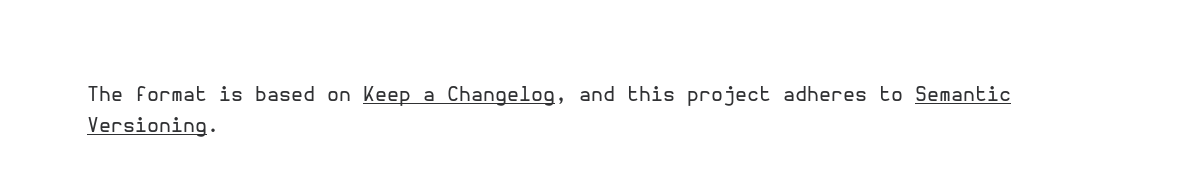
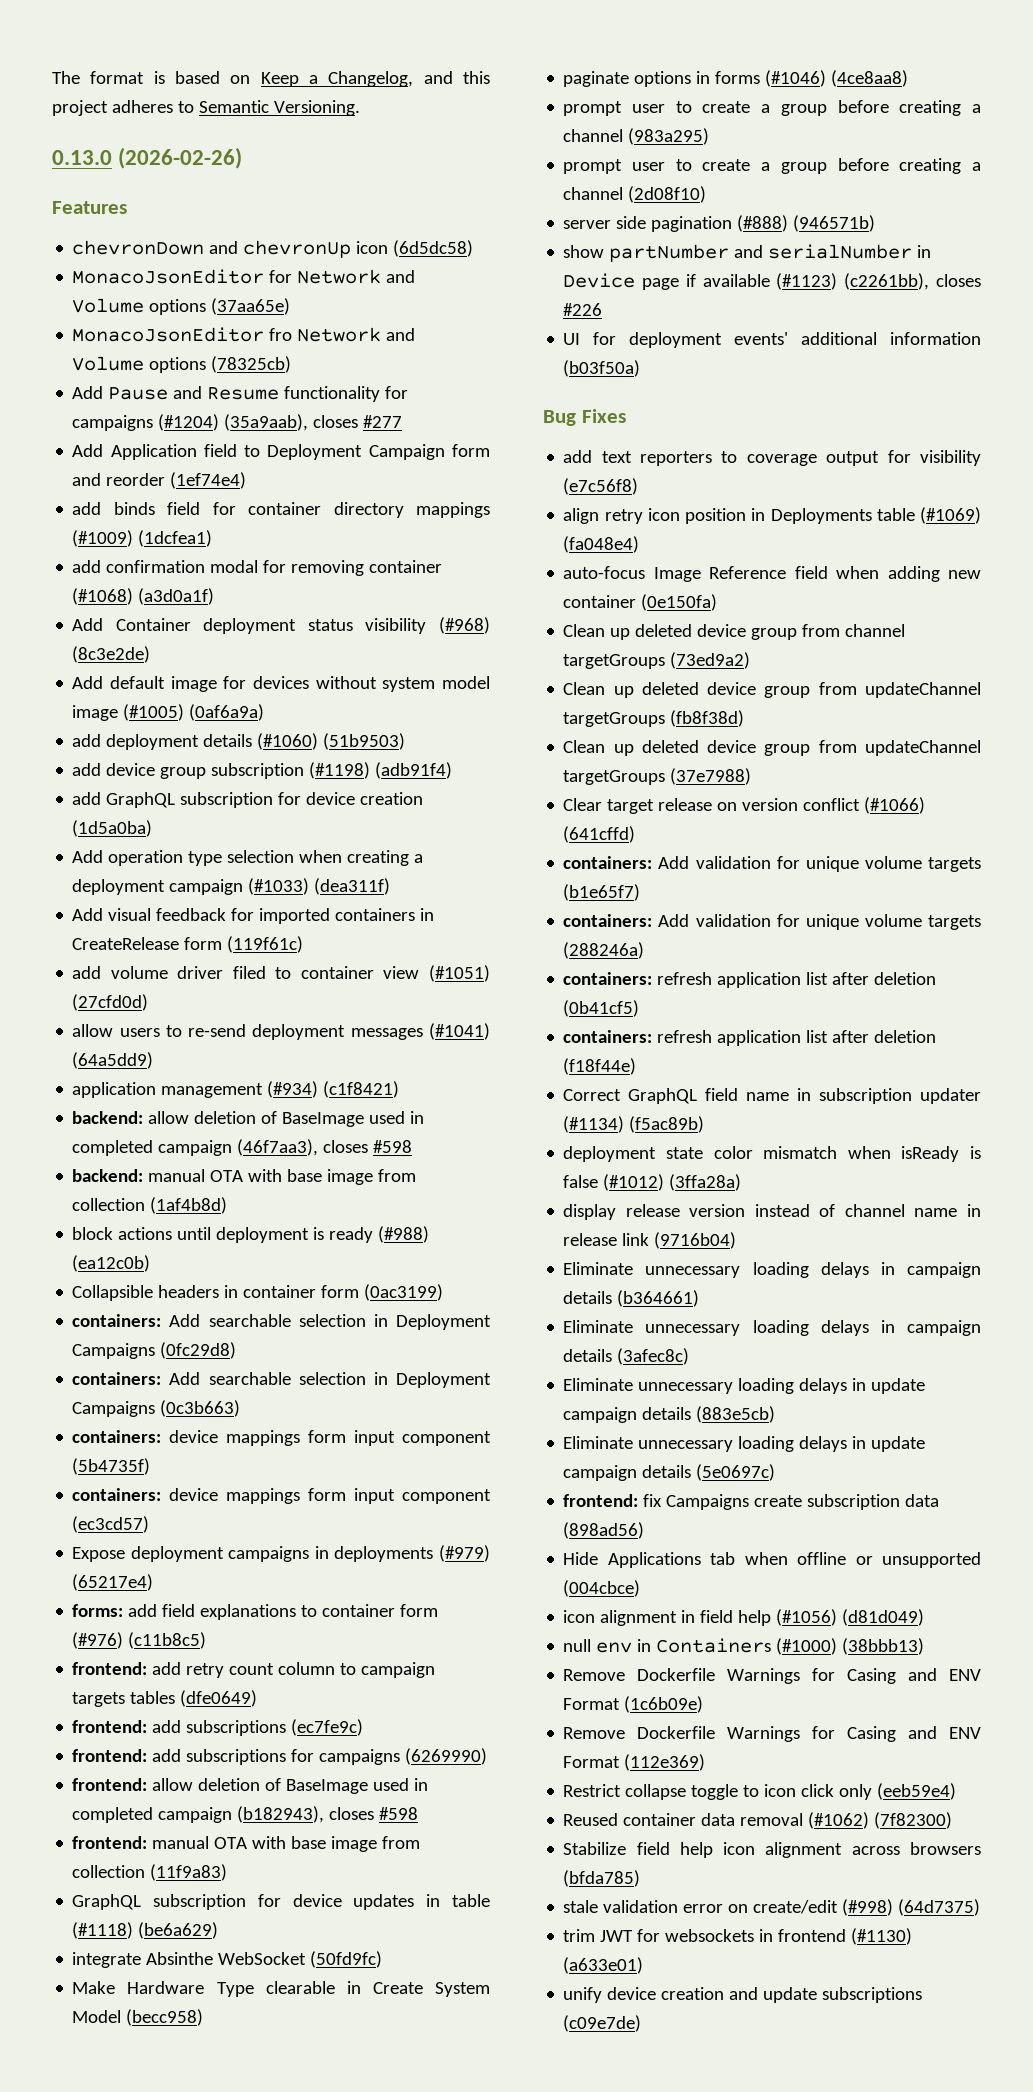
(219, 127) none -> [52,147,243,169] [52,201,127,214] [72,240,474,258] [72,269,416,284] [72,298,291,315] [72,327,416,342] [72,356,292,373] [72,386,409,402] [72,414,403,431] [72,444,490,460] [72,472,247,489] [72,502,490,518] [72,530,213,547] [72,560,443,576] [72,588,215,605] [72,617,490,634] [72,646,151,663] [72,676,490,692] [72,704,265,721] [72,733,406,750] [72,762,453,779] [72,792,424,808] [72,820,153,837] [72,850,424,866] [72,878,391,895] [72,908,435,924] [72,936,304,953] [72,965,490,982] [72,994,149,1011] [72,1023,490,1040] [72,1052,154,1069] [72,1081,400,1098] [72,1111,425,1127] [72,1139,413,1156] [72,1169,417,1185] [72,1197,228,1214] [72,1226,430,1243] [72,1255,151,1272] [72,1284,444,1301] [72,1314,491,1330] [72,1342,237,1359] [72,1372,491,1388] [72,1400,241,1417] [72,1430,491,1446] [72,1458,151,1475] [72,1488,491,1504] [72,1516,150,1533] [72,1545,490,1562] [72,1574,154,1591] [72,1604,439,1620] [72,1632,207,1649] [72,1662,436,1678] [72,1690,258,1707] [72,1719,364,1736] [72,1748,488,1765] [72,1778,429,1794] [72,1806,419,1823] [72,1836,421,1852] [72,1864,228,1881] [72,1894,490,1910] [72,1922,219,1939] [72,1951,383,1968] [72,1981,490,1997] [72,2009,204,2026] [563,70,909,87] [563,100,981,116] [563,128,710,145] [563,158,981,174] [563,186,707,203] [563,215,876,232] [563,244,932,262] [563,273,981,290] [563,303,603,316] [563,332,981,348] [563,360,641,377] [543,409,626,426] [563,450,981,466] [563,478,639,495] [563,507,981,524] [563,536,640,553] [563,566,981,582] [563,594,718,611] [563,624,906,640] [563,652,751,669] [563,682,981,698] [563,710,745,727] [563,740,981,756] [563,768,752,785] [563,797,926,814] [563,826,636,843] [563,856,981,872] [563,884,641,901] [563,914,981,930] [563,942,645,959] [563,972,937,988] [563,1000,640,1017] [563,1030,937,1046] [563,1058,637,1075] [563,1088,981,1104] [563,1116,705,1133] [563,1146,981,1162] [563,1174,742,1191] [563,1204,982,1220] [563,1232,737,1249] [563,1262,981,1278] [563,1290,700,1307] [563,1320,981,1336] [563,1348,690,1365] [563,1378,926,1394] [563,1406,776,1423] [563,1436,926,1452] [563,1464,776,1481] [563,1494,940,1510] [563,1522,645,1539] [563,1552,981,1568] [563,1580,641,1597] [563,1609,925,1626] [563,1638,925,1655] [563,1668,981,1684] [563,1696,704,1713] [563,1726,981,1742] [563,1754,706,1771] [563,1783,957,1800] [563,1812,953,1829] [563,1842,981,1858] [563,1870,641,1887] [563,1899,981,1916] [563,1928,913,1945] [563,1957,644,1974] [563,1987,923,2003] [563,2015,642,2032] // 0.13.0 (2026-02-26) // Features // chevronDown and chevronUp icon (6d5dc58) // MonacoJsonEditor for Network and Volume options (37aa65e) // MonacoJsonEditor fro Network and Volume options (78325cb) // Add Pause and Resume functionality for campaigns (#1204) (35a9aab), closes #277 // Add Application field to Deployment Campaign form and reorder (1ef74e4) // add binds field for container directory mappings (#1009) (1dcfea1) // add confirmation modal for removing container (#1068) (a3d0a1f) // Add Container deployment status visibility (#968) (8c3e2de) // Add default image for devices without system model image (#1005) (0af6a9a) // add deployment details (#1060) (51b9503) // add device group subscription (#1198) (adb91f4) // add GraphQL subscription for device creation (1d5a0ba) // Add operation type selection when creating a deployment campaign (#1033) (dea311f) // Add visual feedback for imported containers in CreateRelease form (119f61c) // add volume driver filed to container view (#1051) (27cfd0d) // allow users to re-send deployment messages (#1041) (64a5dd9) // application management (#934) (c1f8421) // backend: allow deletion of BaseImage used in completed campaign (46f7aa3), closes #598 // backend: manual OTA with base image from collection (1af4b8d) // block actions until deployment is ready (#988) (ea12c0b) // Collapsible headers in container form (0ac3199) // containers: Add searchable selection in Deployment Campaigns (0fc29d8) // containers: Add searchable selection in Deployment Campaigns (0c3b663) // containers: device mappings form input component (5b4735f) // containers: device mappings form input component (ec3cd57) // Expose deployment campaigns in deployments (#979) (65217e4) // forms: add field explanations to container form (#976) (c11b8c5) // frontend: add retry count column to campaign targets tables (dfe0649) // frontend: add subscriptions (ec7fe9c) // frontend: add subscriptions for campaigns (6269990) // frontend: allow deletion of BaseImage used in completed campaign (b182943), closes #598 // frontend: manual OTA with base image from collection (11f9a83) // GraphQL subscription for device updates in table (#1118) (be6a629) // integrate Absinthe WebSocket (50fd9fc) // Make Hardware Type clearable in Create System Model (becc958) // paginate options in forms (#1046) (4ce8aa8) // prompt user to create a group before creating a channel (983a295) // prompt user to create a group before creating a channel (2d08f10) // server side pagination (#888) (946571b) // show partNumber and serialNumber in Device page if available (#1123) (c2261bb), closes #226 // UI for deployment events' additional information (b03f50a) // Bug Fixes // add text reporters to coverage output for visibility (e7c56f8) // align retry icon position in Deployments table (#1069) (fa048e4) // auto-focus Image Reference field when adding new container (0e150fa) // Clean up deleted device group from channel targetGroups (73ed9a2) // Clean up deleted device group from updateChannel targetGroups (fb8f38d) // Clean up deleted device group from updateChannel targetGroups (37e7988) // Clear target release on version conflict (#1066) (641cffd) // containers: Add validation for unique volume targets (b1e65f7) // containers: Add validation for unique volume targets (288246a) // containers: refresh application list after deletion (0b41cf5) // containers: refresh application list after deletion (f18f44e) // Correct GraphQL field name in subscription updater (#1134) (f5ac89b) // deployment state color mismatch when isReady is false (#1012) (3ffa28a) // display release version instead of channel name in release link (9716b04) // Eliminate unnecessary loading delays in campaign details (b364661) // Eliminate unnecessary loading delays in campaign details (3afec8c) // Eliminate unnecessary loading delays in update campaign details (883e5cb) // Eliminate unnecessary loading delays in update campaign details (5e0697c) // frontend: fix Campaigns create subscription data (898ad56) // Hide Applications tab when offline or unsupported (004cbce) // icon alignment in field help (#1056) (d81d049) // null env in Containers (#1000) (38bbb13) // Remove Dockerfile Warnings for Casing and ENV Format (1c6b09e) // Remove Dockerfile Warnings for Casing and ENV Format (112e369) // Restrict collapse toggle to icon click only (eeb59e4) // Reused container data removal (#1062) (7f82300) // Stabilize field help icon alignment across browsers (bfda785) // stale validation error on create/edit (#998) (64d7375) // trim JWT for websockets in frontend (#1130) (a633e01) // unify device creation and update subscriptions (c09e7de)

